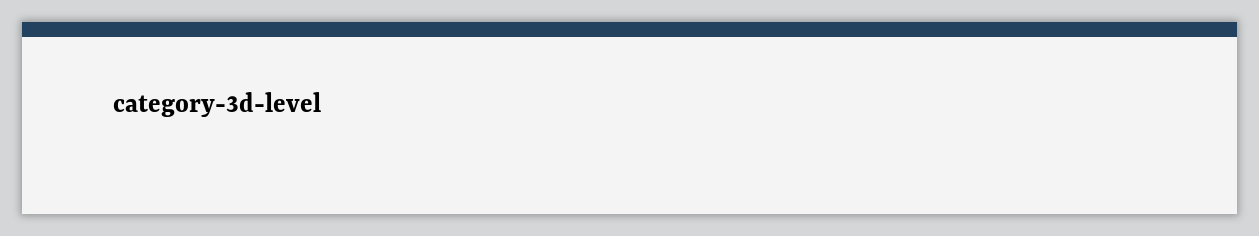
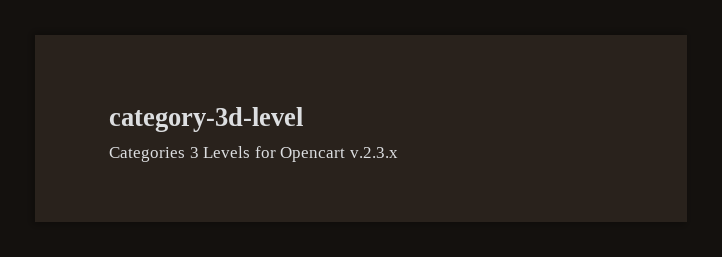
(321, 104) none -> [109,146,398,162] // Categories 3 Levels for Opencart v.2.3.x

